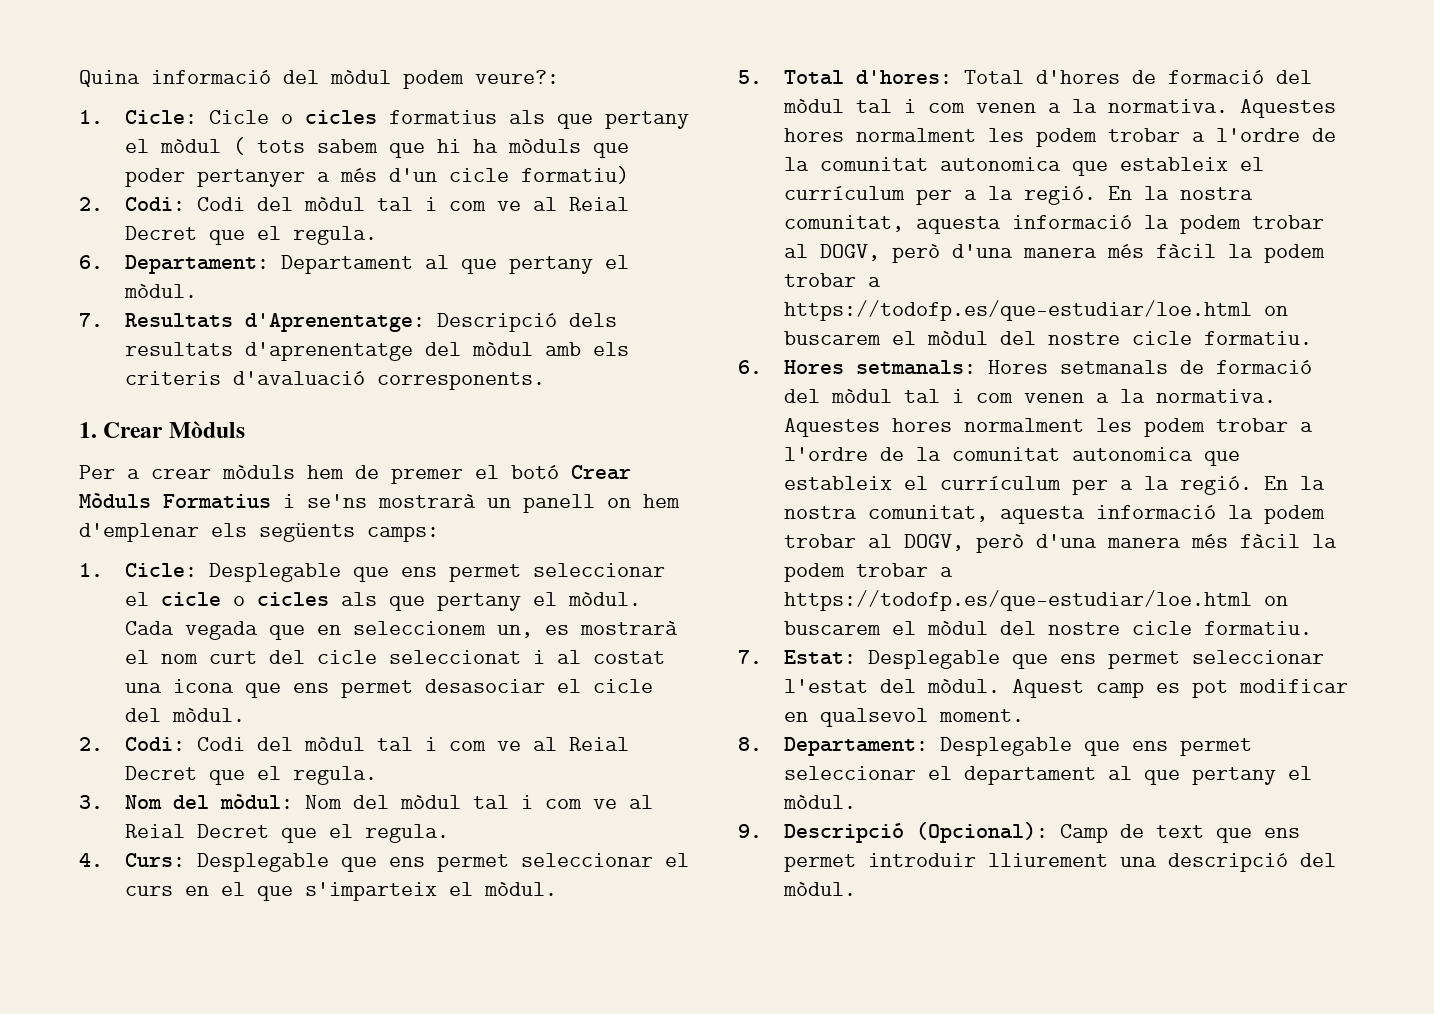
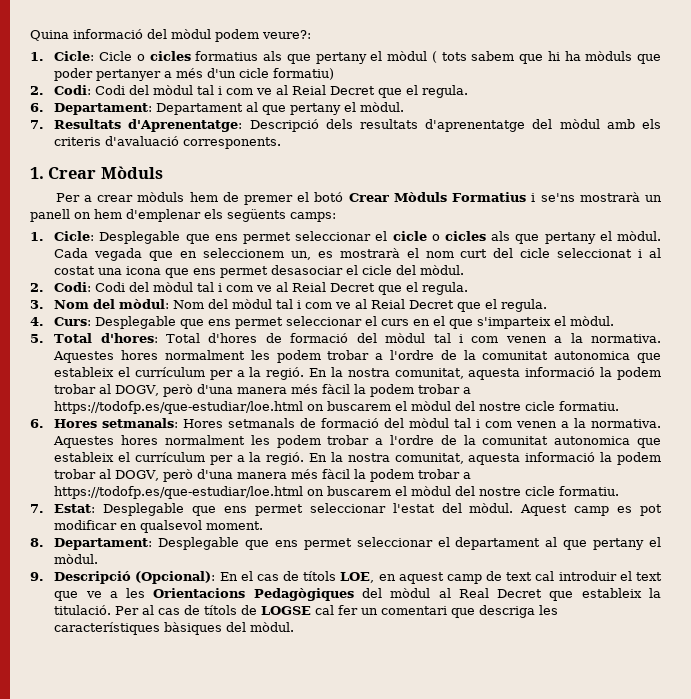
[1059,824,1300,843] [783,853,1288,872] Camp de text que ens permet introduir lliurement una descripció -> [219,571,662,584] [54,588,662,601] [54,605,559,618] [54,622,223,635] En el cas de títols LOE, en aquest camp de text cal introduir el text que ve a les Orientacions Pedagògiques del mòdul al Real Decret que estableix la titulació. Per al cas de títols de LOGSE cal fer un comentari que descriga les característiques bàsiques

